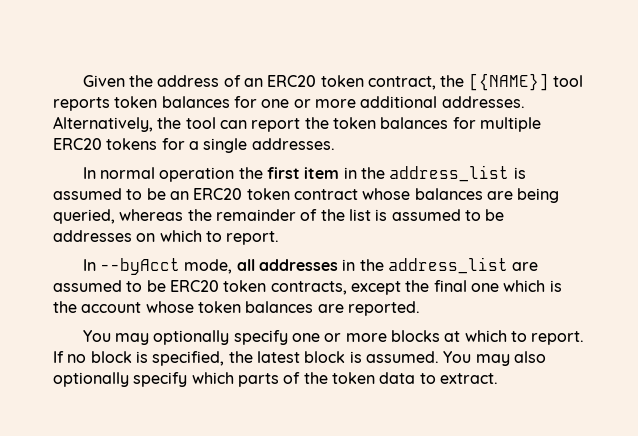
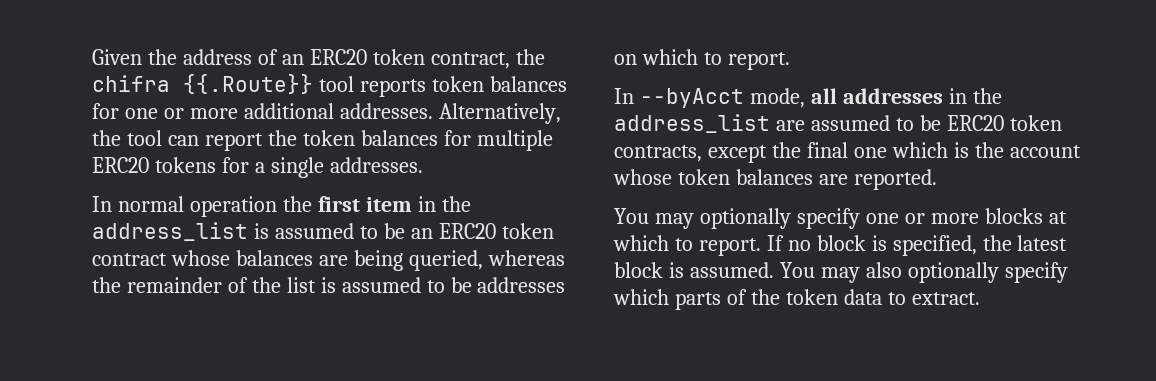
[468,73,549,91] [{NAME}] -> [92,74,313,94] chifra {{.Route}}

